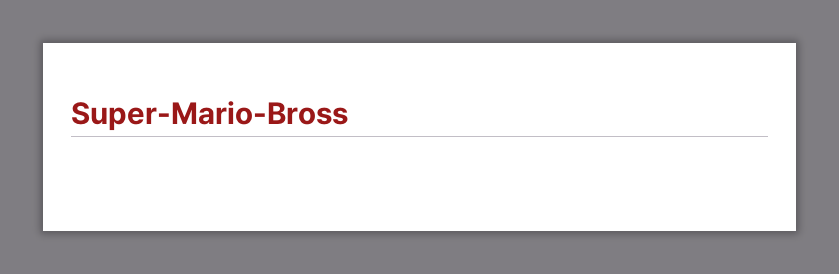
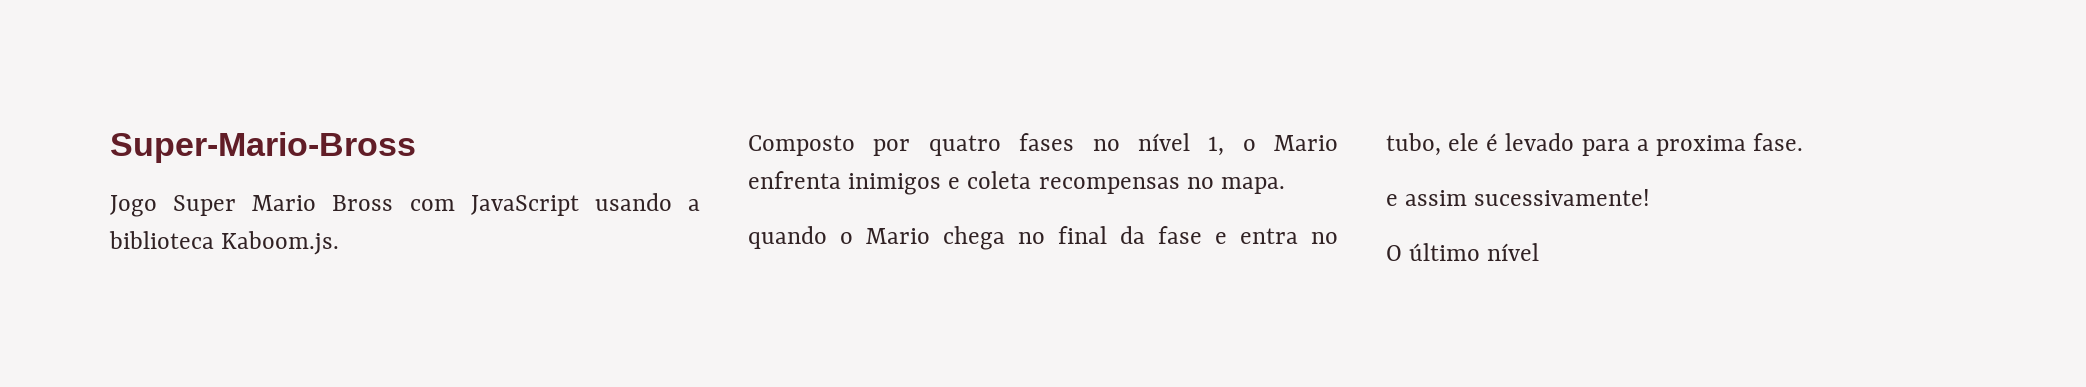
(348, 116) none -> [110,193,700,217] [109,231,340,255] [748,133,1338,156] [748,171,1285,195] [748,226,1338,250] [1386,133,1804,156] [1386,189,1651,206] [1386,243,1540,261] // Jogo Super Mario Bross com JavaScript usando a biblioteca Kaboom.js. // Composto por quatro fases no nível 1, o Mario enfrenta inimigos e coleta recompensas no mapa. // quando o Mario chega no final da fase e entra no tubo, ele é levado para a proxima fase. // e assim sucessivamente! // O último nível

